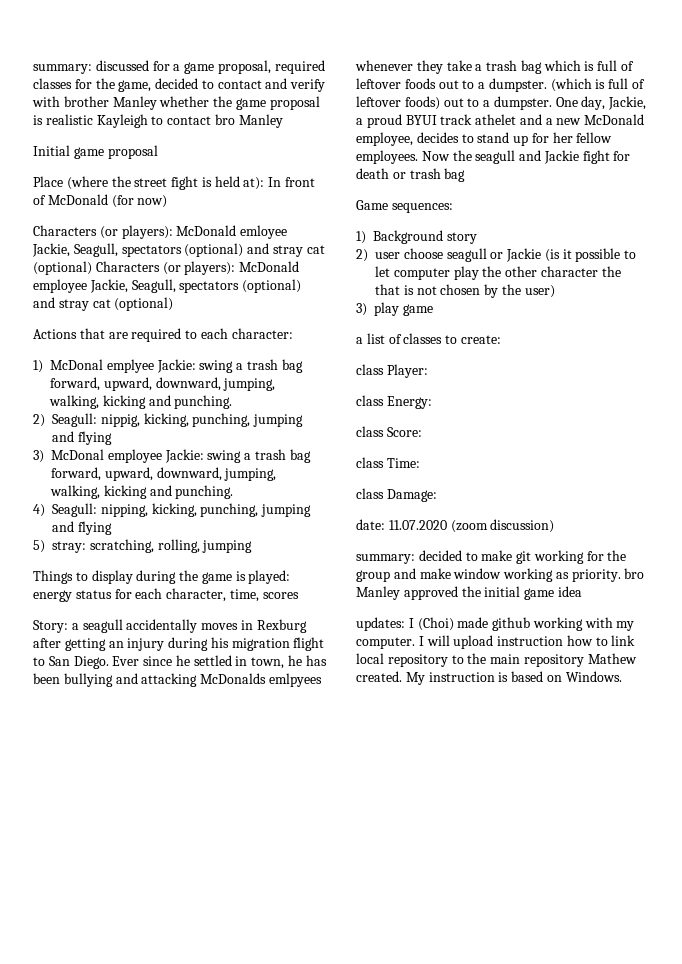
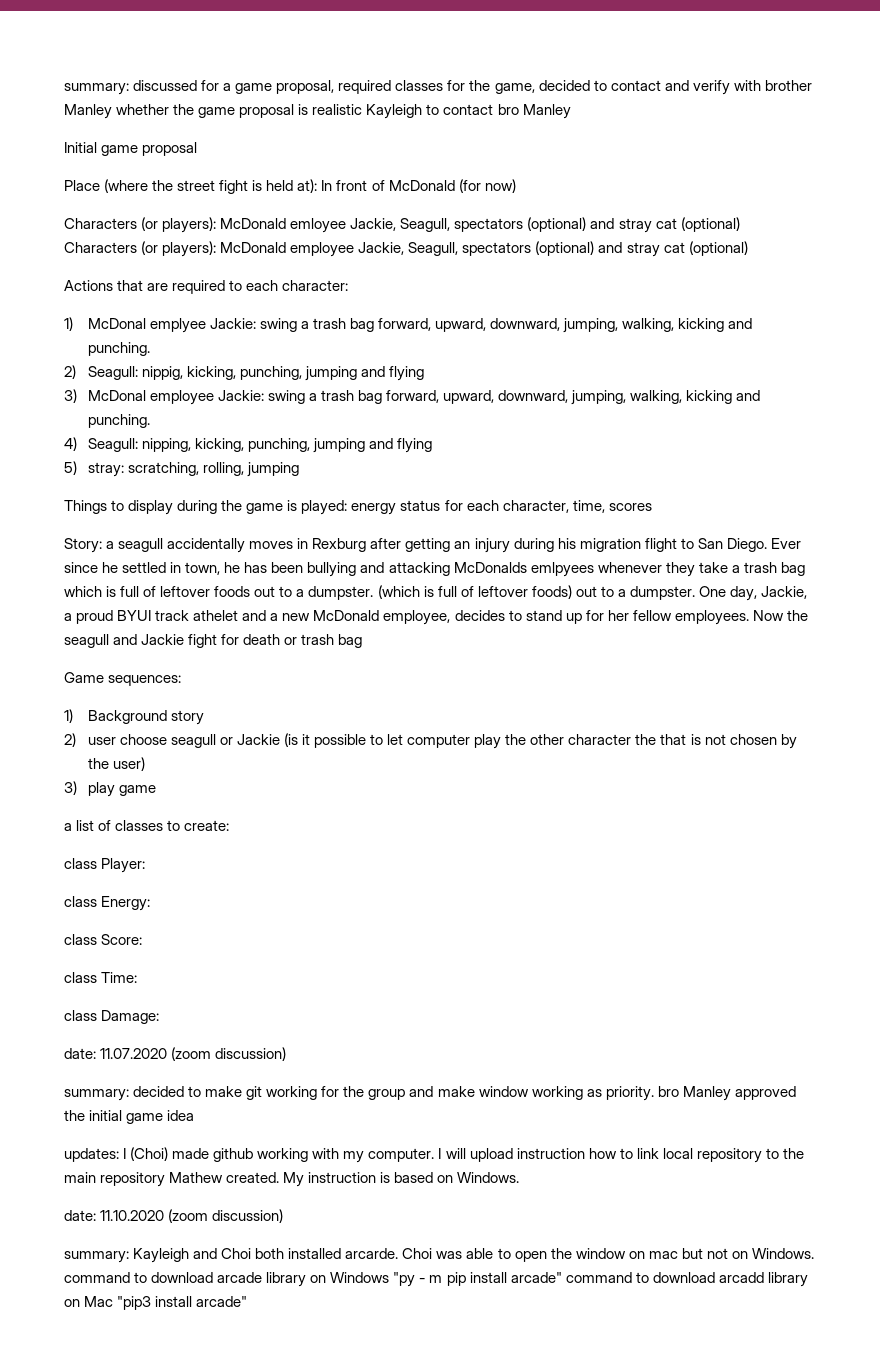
(622, 676) none -> [64,1209,284,1223] [64,1248,814,1263] [64,1272,808,1287] [64,1296,248,1310] // date: 11.10.2020 (zoom discussion) // summary: Kayleigh and Choi both installed arcarde. Choi was able to open the window on mac but not on Windows. command to download arcade library on Windows "py - m pip install arcade" command to download arcadd library on Mac "pip3 install arcade"

